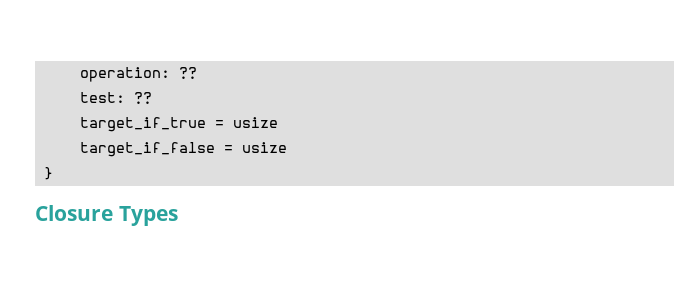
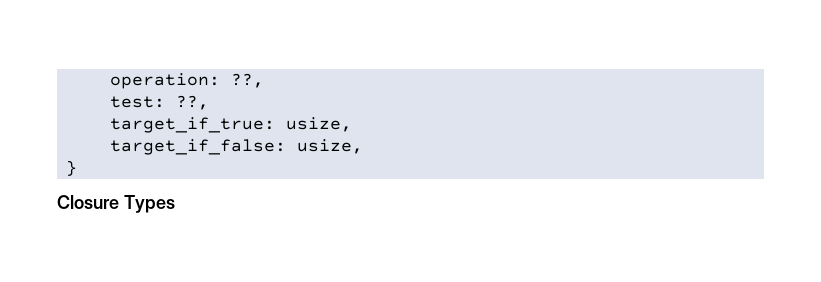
[179,67,198,79] ?? -> [230,73,264,88] ??,
[134,92,153,104] [80,117,279,132] [80,142,288,157] ?? // target_if_true = usize // target_if_false = usize -> [175,95,209,110] [109,117,352,133] [109,139,363,155] ??, // target_if_true: usize, // target_if_false: usize,

